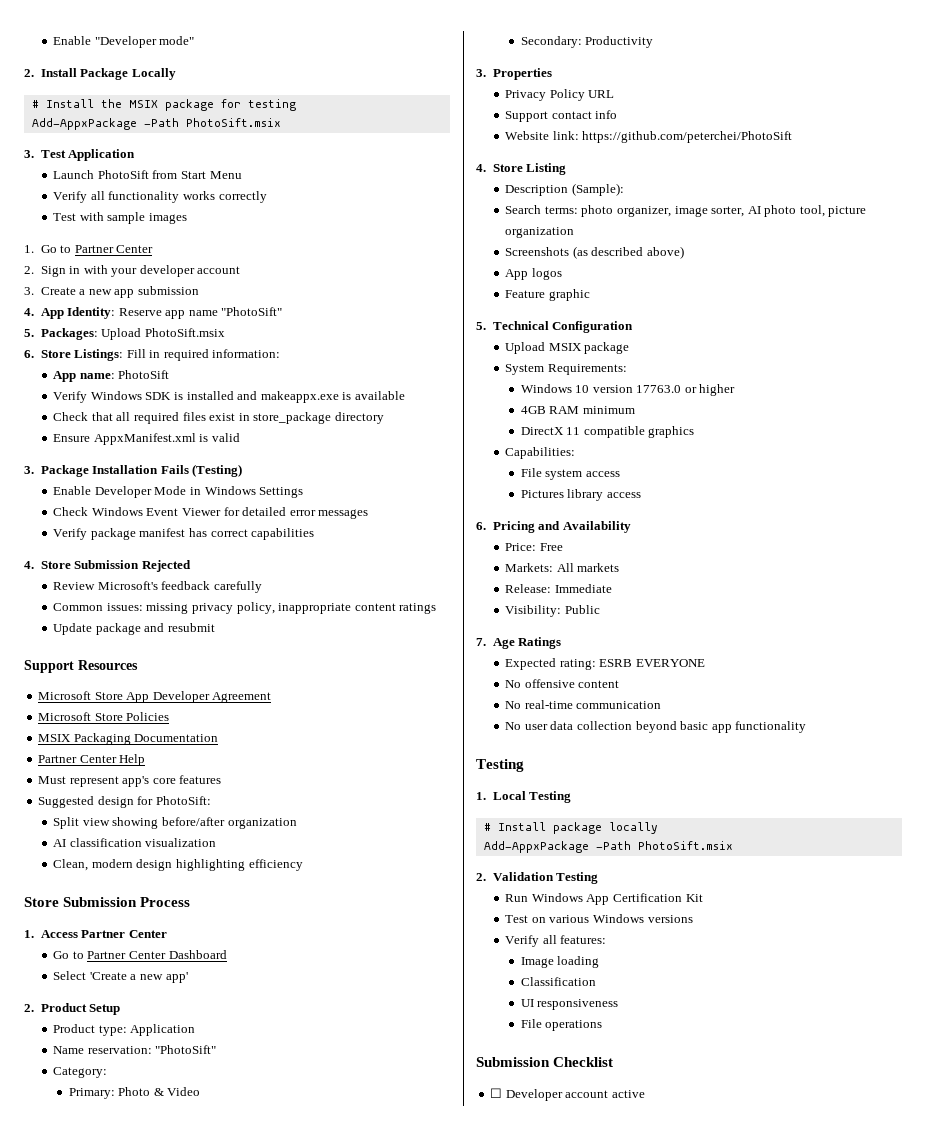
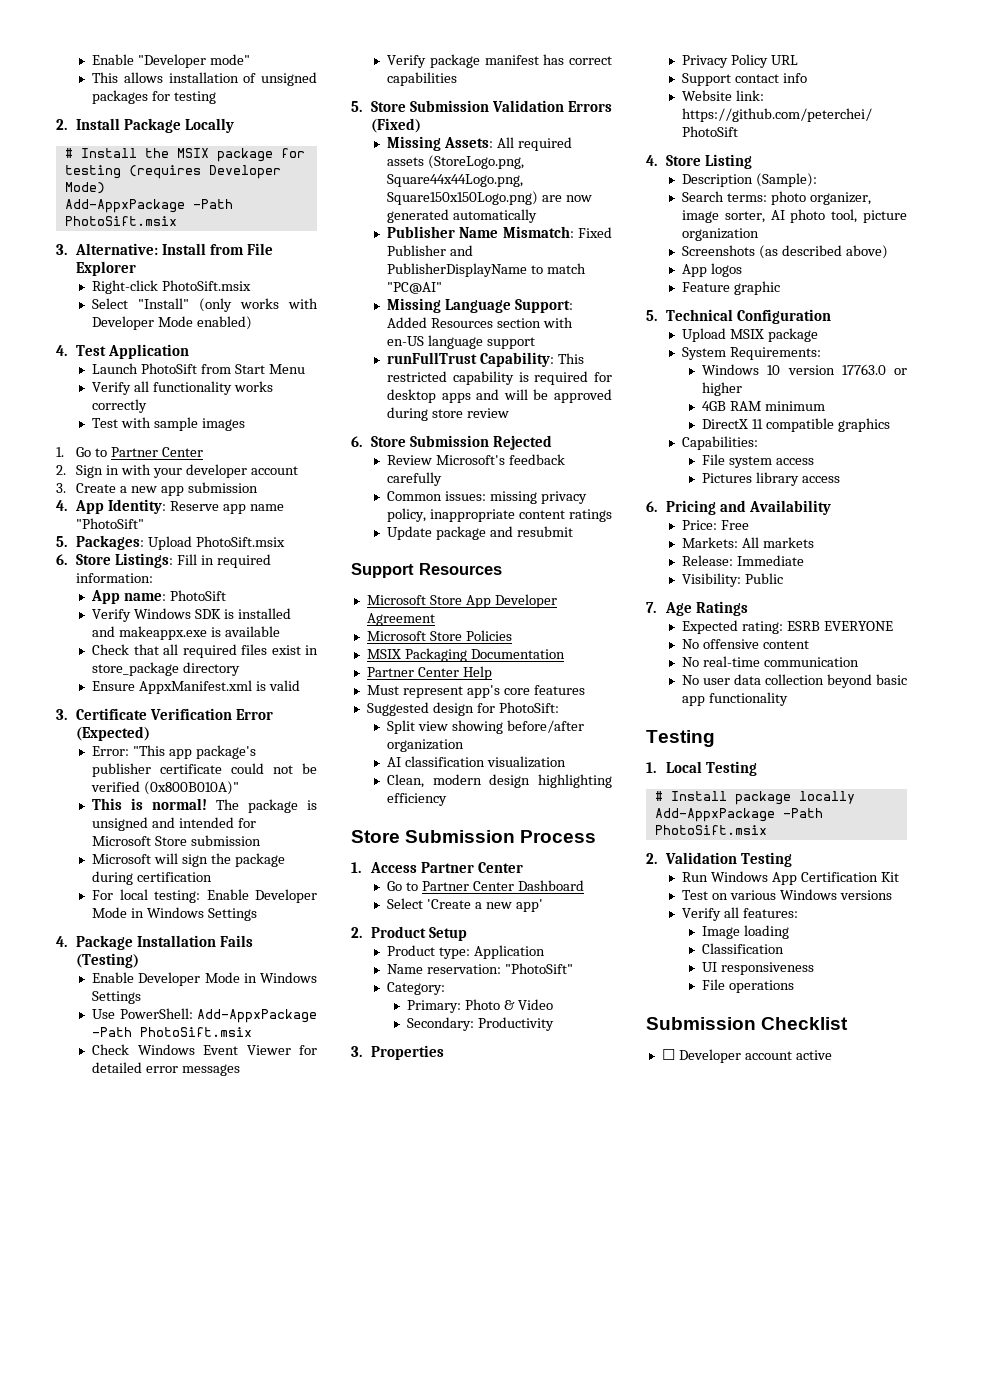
(195, 40) none -> [92,72,318,86] [92,90,216,104] // This allows installation of unsigned packages for testing
(296, 105) none -> [128,165,281,179] [64,182,105,194] (requires Developer Mode)
(34, 154) none -> [75,243,273,255] [76,261,137,276] [92,280,251,294] [92,298,318,312] [92,316,252,330] [56,345,67,356] Alternative: Install from File Explorer // Right-click PhotoSift.msix // Select "Install" (only works with Developer Mode enabled) // 4.
(34, 470) none -> [76,708,273,720] [76,726,151,741] [92,745,256,759] [92,763,317,777] [91,781,239,795] [92,798,317,813] [92,817,256,831] [92,835,261,846] [92,853,285,867] [92,871,212,885] [92,889,318,903] [92,907,257,921] [56,936,67,947] Certificate Verification Error (Expected) // Error: "This app package's publisher certificate could not be verified (0x800B010A)" // This is normal! The package is unsigned and intended for Microsoft Store submission // Microsoft will sign the package during certification // For local testing: Enable Developer Mode in Windows Settings // 4.
(304, 492) none -> [92,1008,317,1023] [92,1027,253,1037] // Use PowerShell: Add-AppxPackage -Path PhotoSift.msix
[24,561,34,569] 4. -> [351,100,612,112] [371,118,422,133] [387,136,572,151] [387,155,524,169] [387,174,524,187] [387,191,592,205] [387,209,537,223] [387,226,612,238] [387,245,473,256] [387,263,586,277] [387,282,443,294] [387,298,573,313] [387,317,573,328] [387,335,535,349] [387,352,584,367] [387,371,612,385] [387,389,612,403] [387,407,509,421] [351,436,362,447] 5. Store Submission Validation Errors (Fixed) // Missing Assets: All required assets (StoreLogo.png, Square44x44Logo.png, Square150x150Logo.png) are now generated automatically // Publisher Name Mismatch: Fixed Publisher and PublisherDisplayName to match "PC@AI" // Missing Language Support: Added Resources section with en-US language support // runFullTrust Capability: This restricted capability is required for desktop apps and will be approved during store review // 6.

